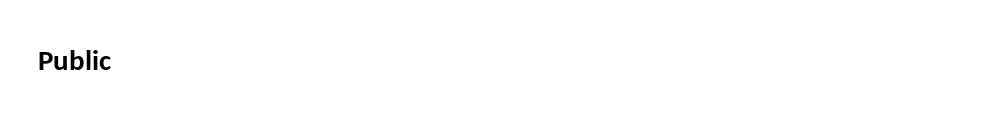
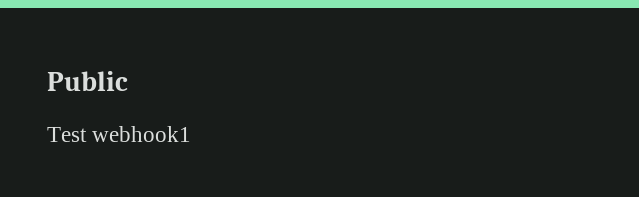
(111, 60) none -> [47,126,192,142] // Test webhook1

